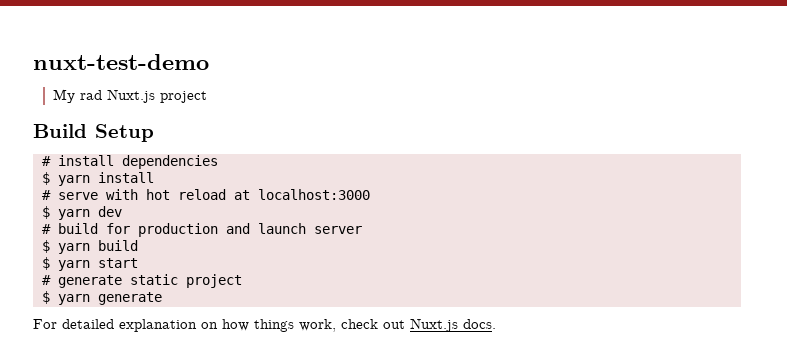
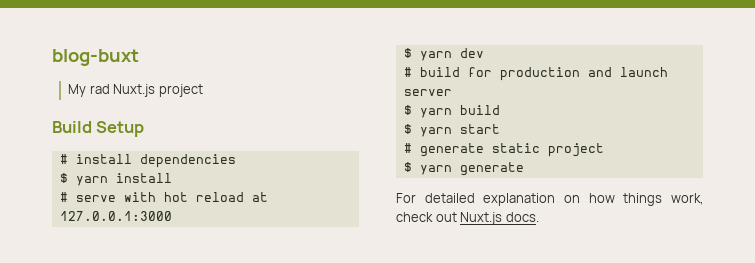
[33,54,209,70] nuxt-test-demo -> [52,49,139,66] blog-buxt
[257,189,370,200] localhost:3000 -> [59,211,172,221] 127.0.0.1:3000

